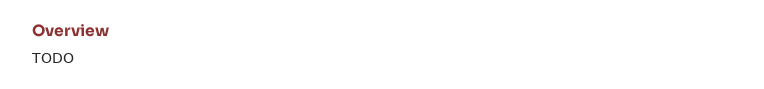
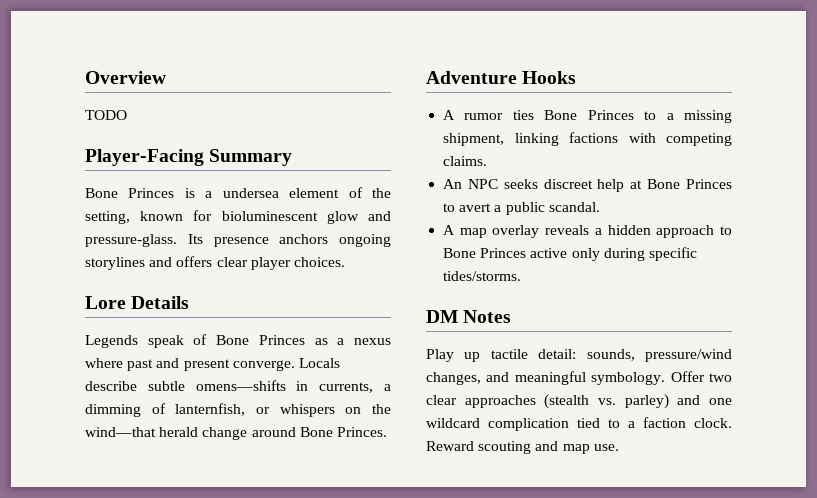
(74, 58) none -> [85,149,293,166] [85,187,391,198] [85,210,391,224] [85,234,391,247] [85,256,345,270] [85,296,190,309] [85,334,392,348] [85,358,340,371] [85,380,391,393] [85,403,391,417] [85,427,387,440] [426,71,577,84] [443,110,732,123] [443,132,732,146] [443,156,488,166] [443,179,732,192] [443,202,600,215] [443,225,732,238] [443,247,697,261] [443,271,522,281] [426,310,512,323] [426,349,732,362] [426,371,732,385] [426,394,732,409] [426,417,732,431] [426,441,619,454] // Player-Facing Summary // Bone Princes is a undersea element of the setting, known for bioluminescent glow and pressure-glass. Its presence anchors ongoing storylines and offers clear player choices. // Lore Details // Legends speak of Bone Princes as a nexus where past and present converge. Locals describe subtle omens—shifts in currents, a dimming of lanternfish, or whispers on the wind—that herald change around Bone Princes. // Adventure Hooks // A rumor ties Bone Princes to a missing shipment, linking factions with competing claims. // An NPC seeks discreet help at Bone Princes to avert a public scandal. // A map overlay reveals a hidden approach to Bone Princes active only during specific tides/storms. // DM Notes // Play up tactile detail: sounds, pressure/wind changes, and meaningful symbology. Offer two clear approaches (stealth vs. parley) and one wildcard complication tied to a faction clock. Reward scouting and map use.

